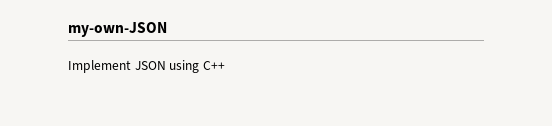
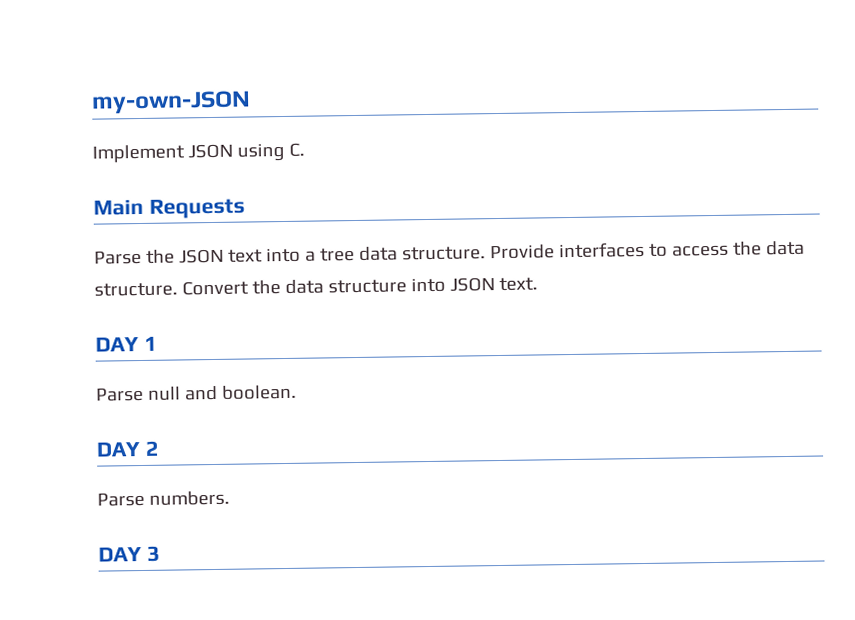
[202,61,225,70] C++ -> [288,142,305,157] [93,198,245,219] [94,240,805,265] [94,277,538,297] [95,336,157,352] [96,384,297,402] [96,440,159,457] [97,490,230,507] [98,545,160,562] C. // Main Requests // Parse the JSON text into a tree data structure. Provide interfaces to access the data structure. Convert the data structure into JSON text. // DAY 1 // Parse null and boolean. // DAY 2 // Parse numbers. // DAY 3

